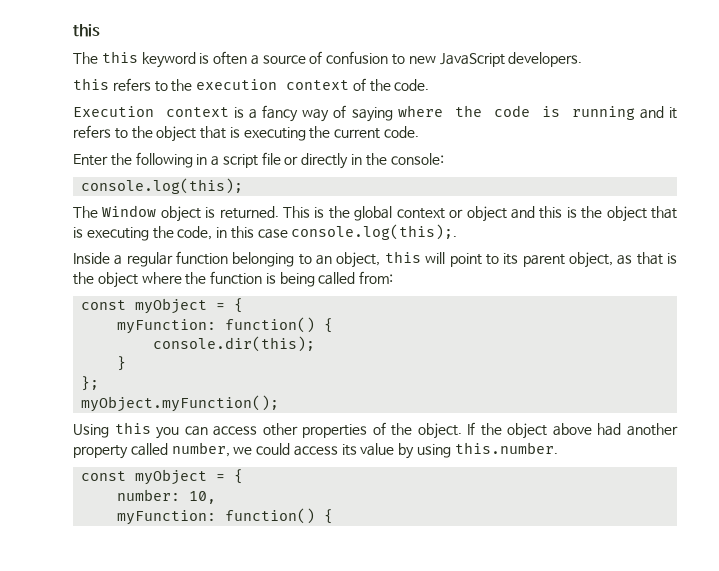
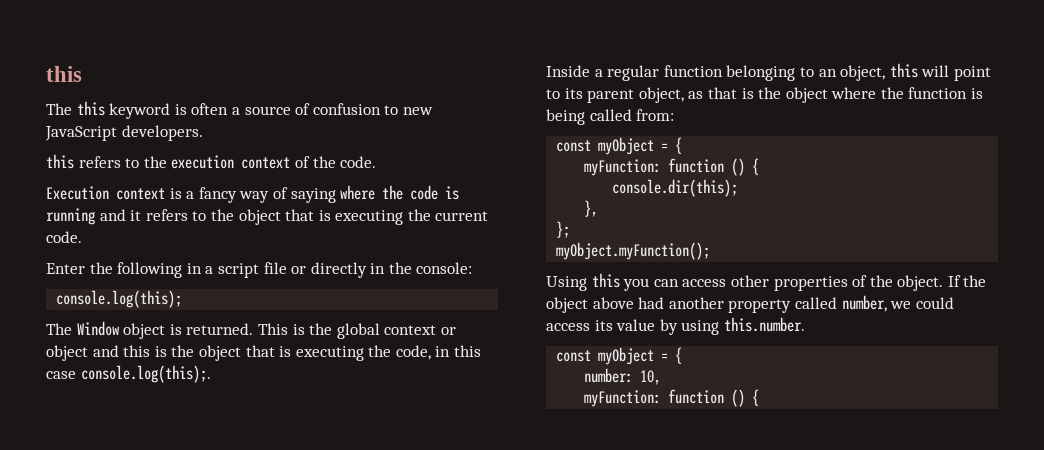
[225,317,316,333] function() -> [668,158,746,176] function ()
[117,356,127,371] } -> [584,200,599,217] },
[225,508,316,524] function() -> [668,389,746,407] function ()

